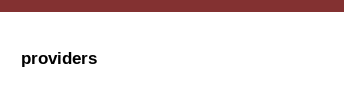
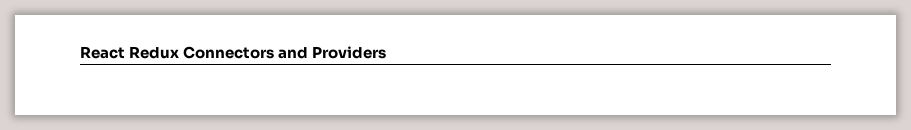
[21,52,97,67] providers -> [80,46,387,59] React Redux Connectors and Providers

